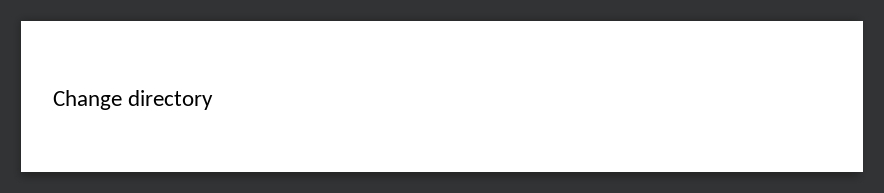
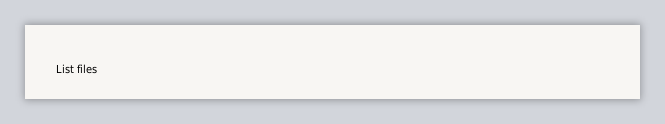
[53,90,214,110] Change directory -> [56,64,97,74] List files

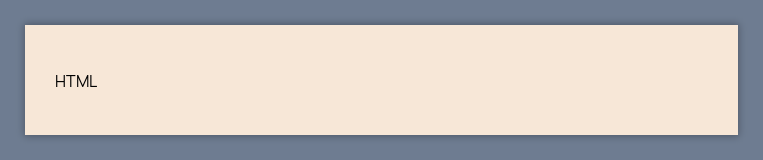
[56,64,97,74] List files -> [55,75,97,87] HTML

